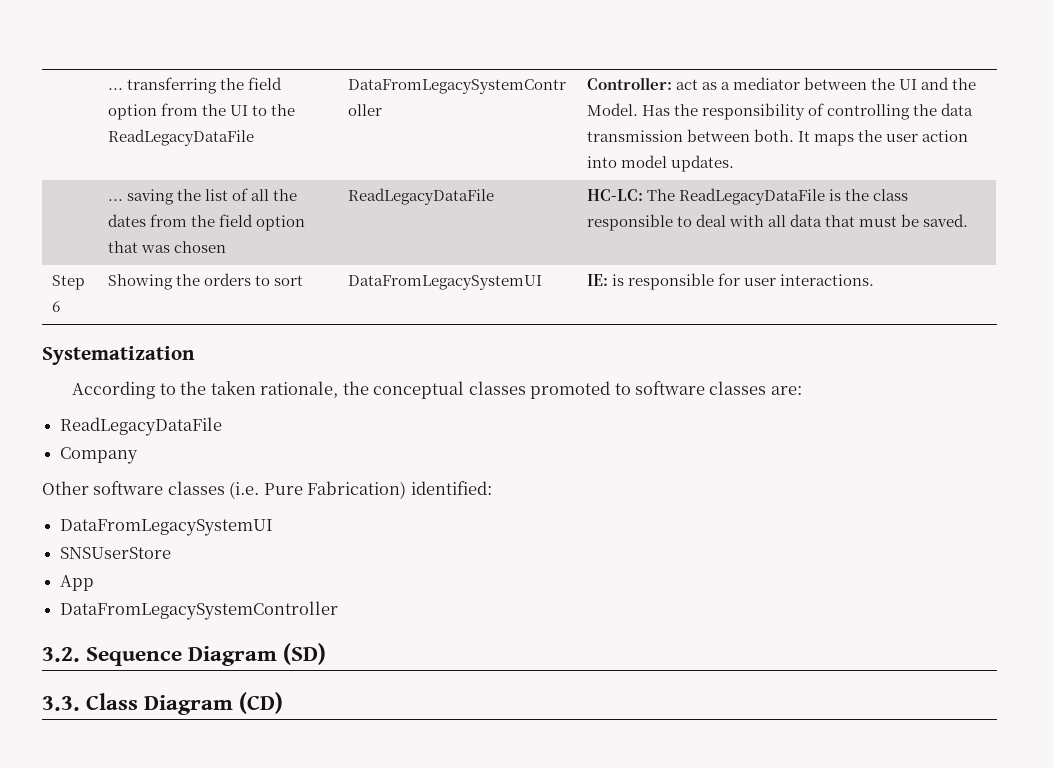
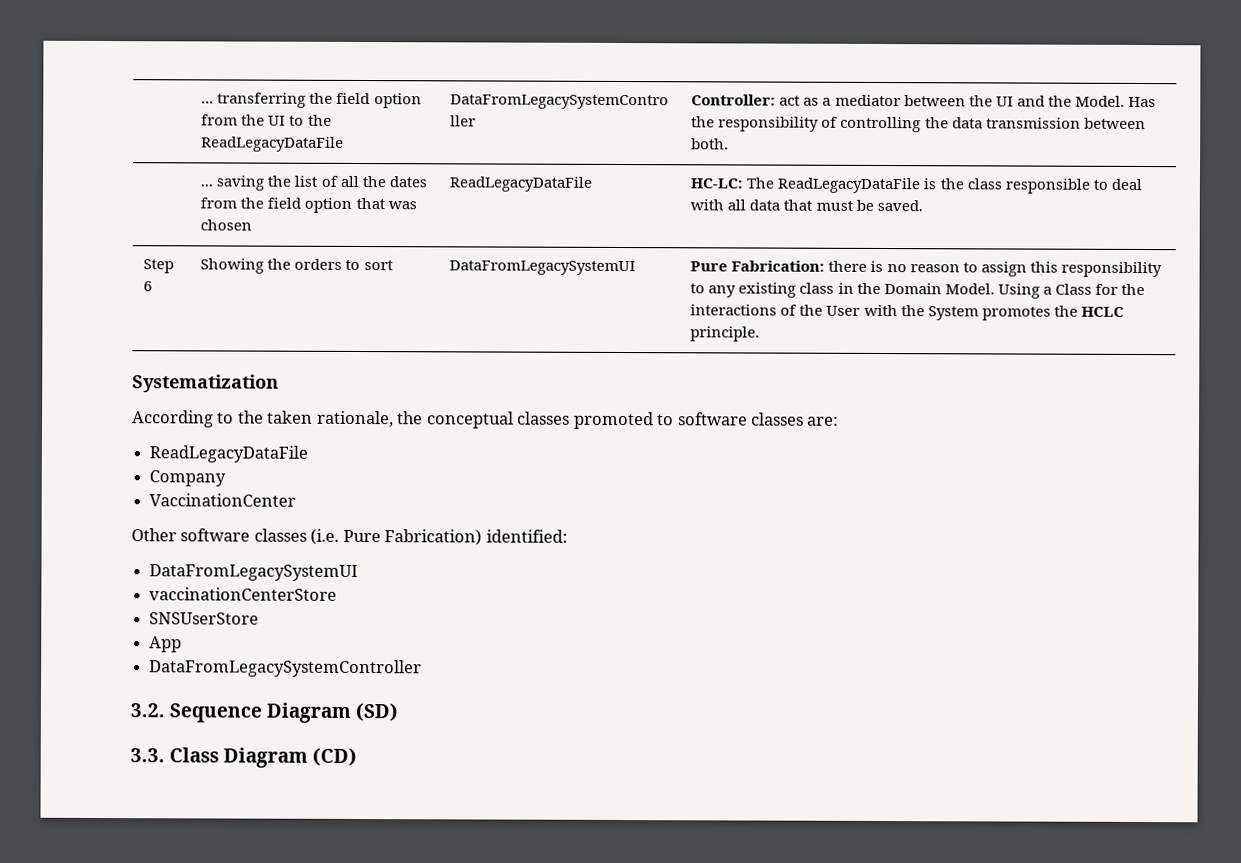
[798,130,969,146] [586,155,735,172] It maps the user action into model updates. -> (730, 144) none
[586,273,875,290] IE: is responsible for user interactions. -> [690,260,1162,278] [690,282,1145,299] [690,304,1124,321] [690,326,761,342] Pure Fabrication: there is no reason to assign this responsibility to any existing class in the Domain Model. Using a Class for the interactions of the User with the System promotes the HCLC principle.
(139, 455) none -> [149,493,297,507] // VaccinationCenter
(274, 527) none -> [149,587,338,601] // vaccinationCenterStore

